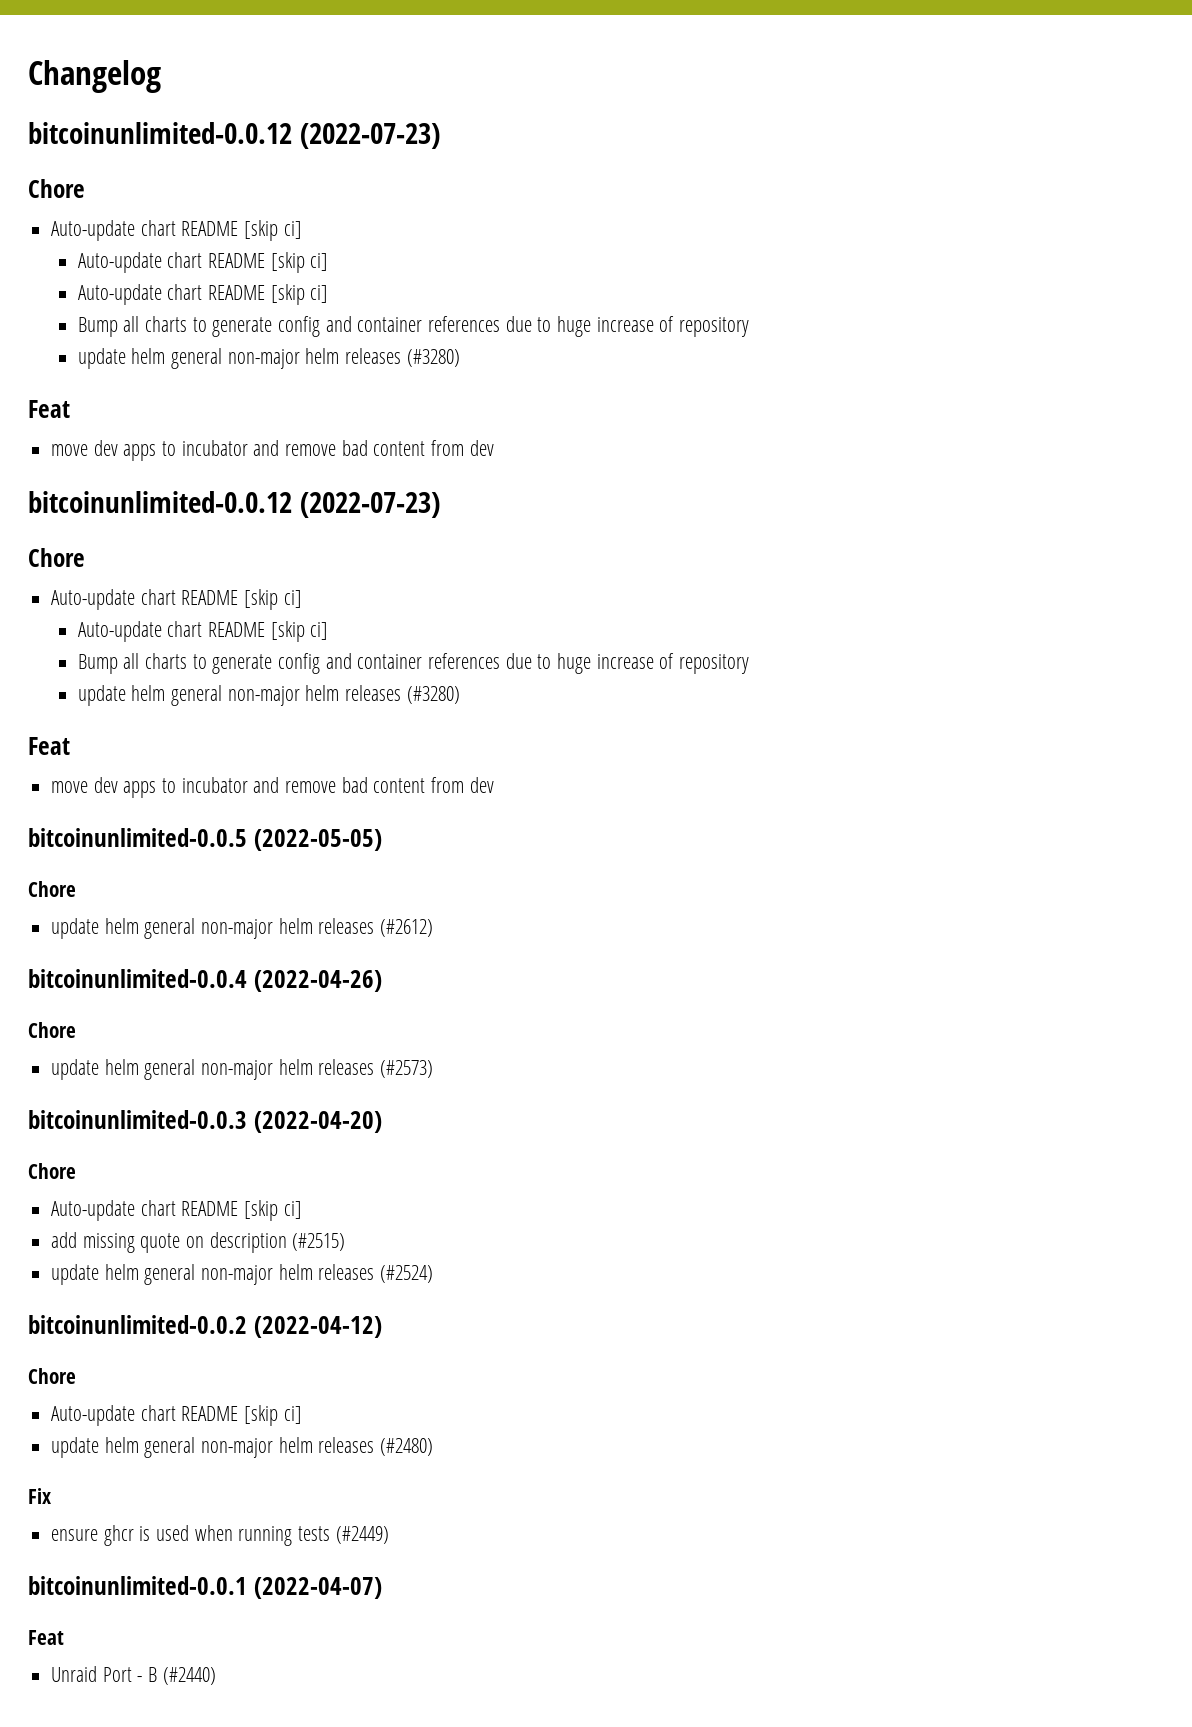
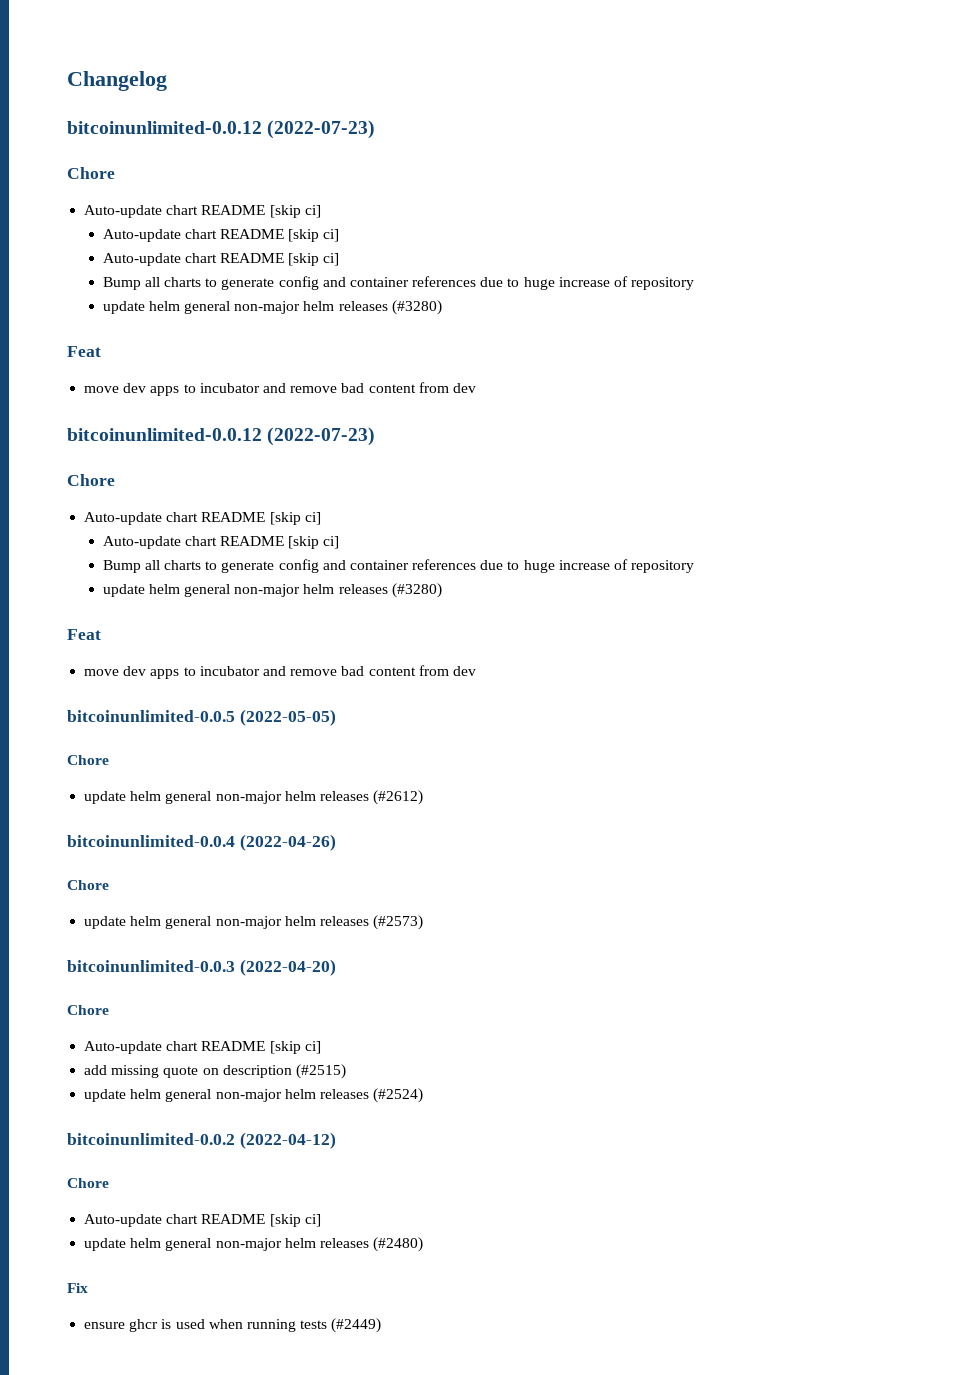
[28,1576,382,1599] [28,1630,64,1645] [51,1666,216,1685] // bitcoinunlimited-0.0.1 (2022-04-07) // Feat // Unraid Port - B (#2440) -> (382, 1325) none

